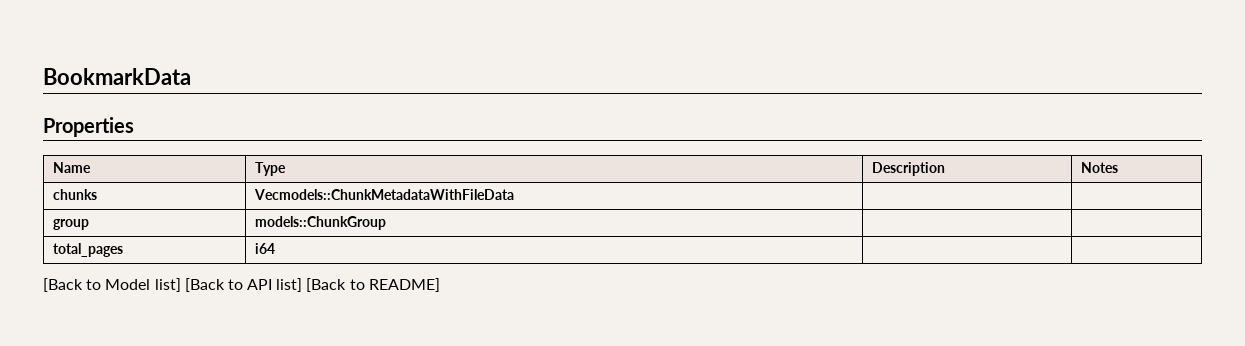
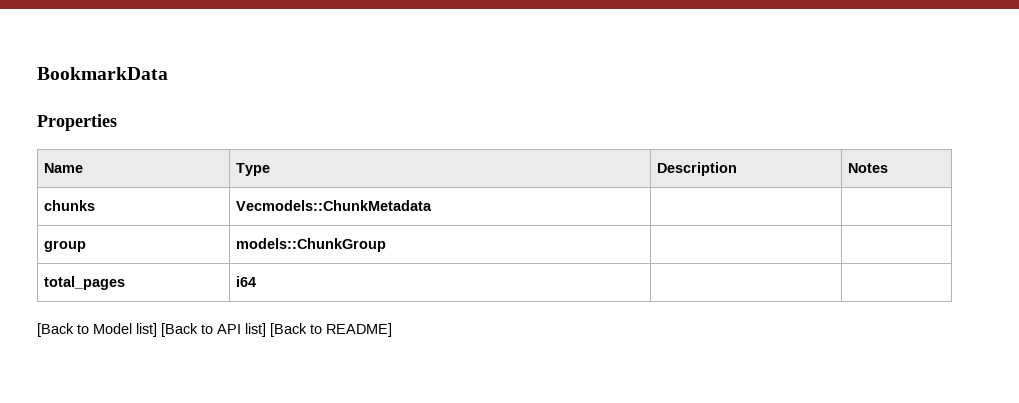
[254,189,515,200] Vecmodels::ChunkMetadataWithFileData -> [235,200,432,211] Vecmodels::ChunkMetadata

